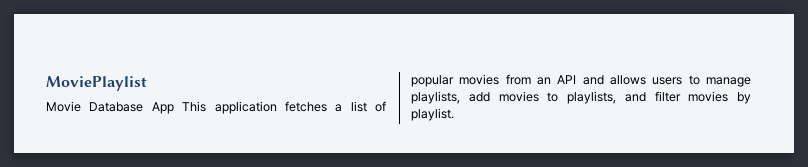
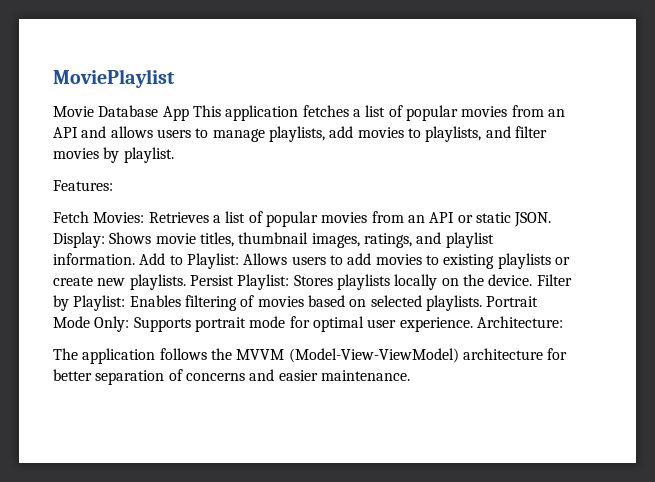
(454, 114) none -> [53,180,113,191] [53,211,552,227] [53,232,494,248] [53,253,570,269] [53,274,572,290] [53,295,539,311] [53,316,563,332] [53,348,568,364] [53,369,410,385] // Features: // Fetch Movies: Retrieves a list of popular movies from an API or static JSON. Display: Shows movie titles, thumbnail images, ratings, and playlist information. Add to Playlist: Allows users to add movies to existing playlists or create new playlists. Persist Playlist: Stores playlists locally on the device. Filter by Playlist: Enables filtering of movies based on selected playlists. Portrait Mode Only: Supports portrait mode for optimal user experience. Architecture: // The application follows the MVVM (Model-View-ViewModel) architecture for better separation of concerns and easier maintenance.

